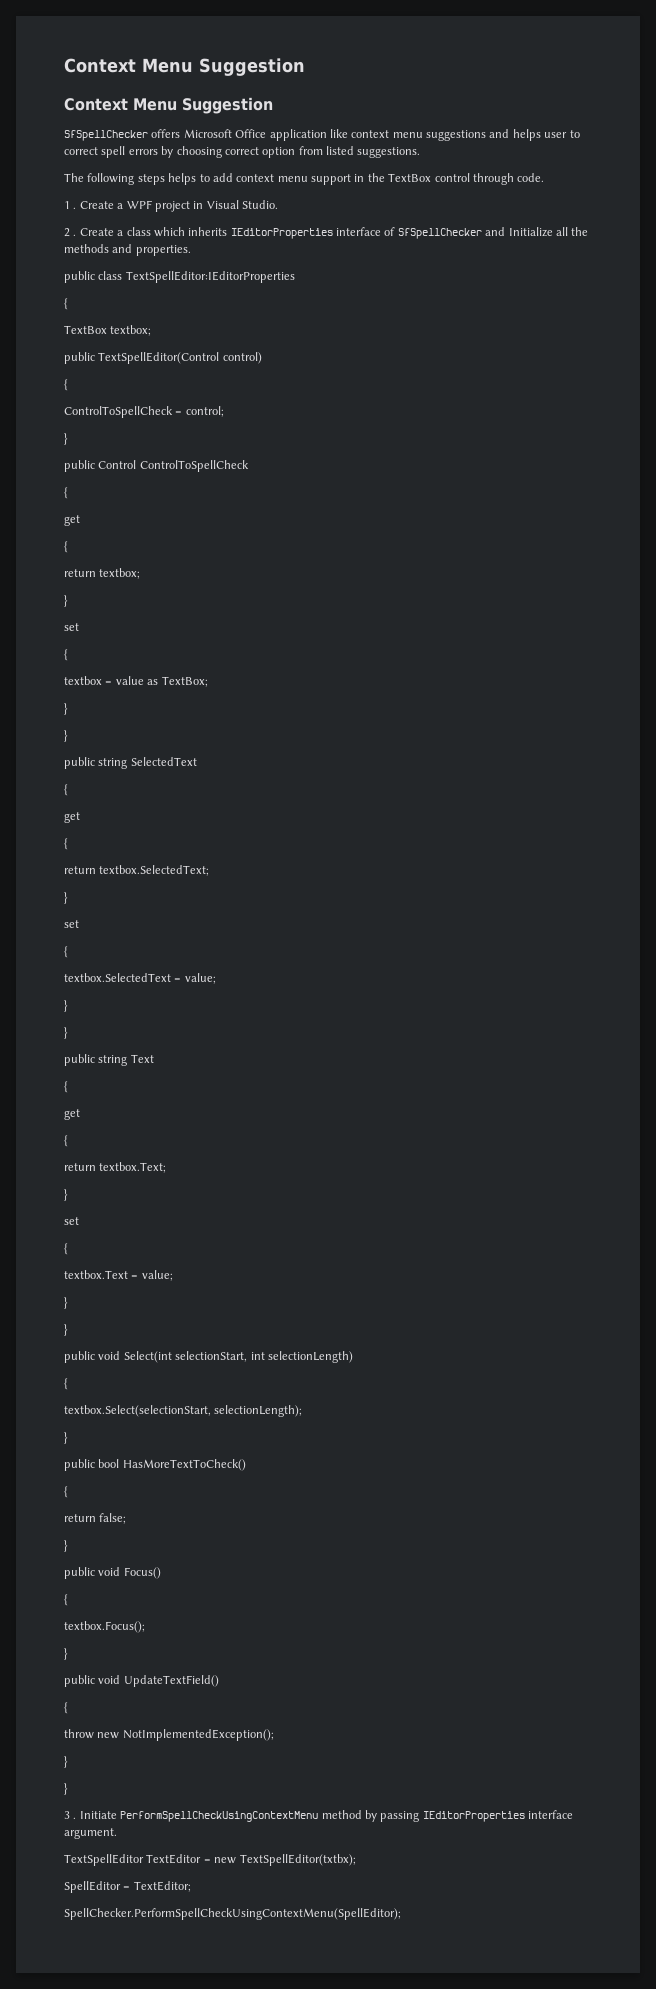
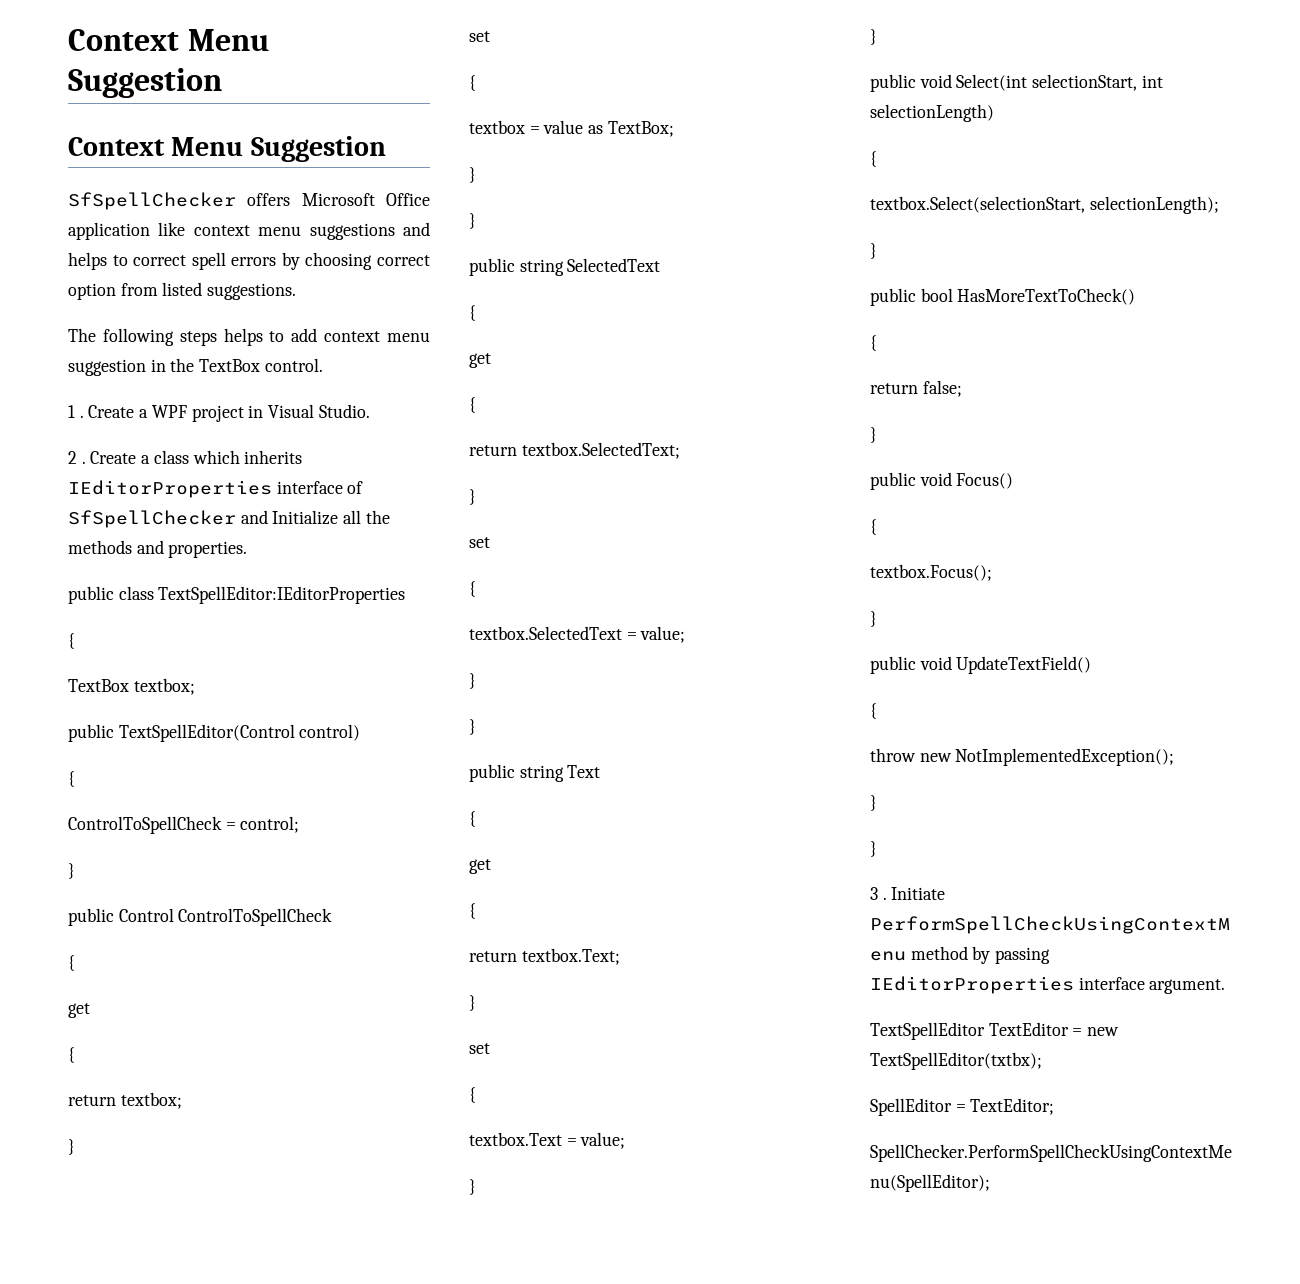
[544,132,568,138] user -> (107, 261) none
[311,174,351,185] support -> [68,359,146,376] suggestion
[434,173,545,185] control through code. -> [264,358,323,372] control.

